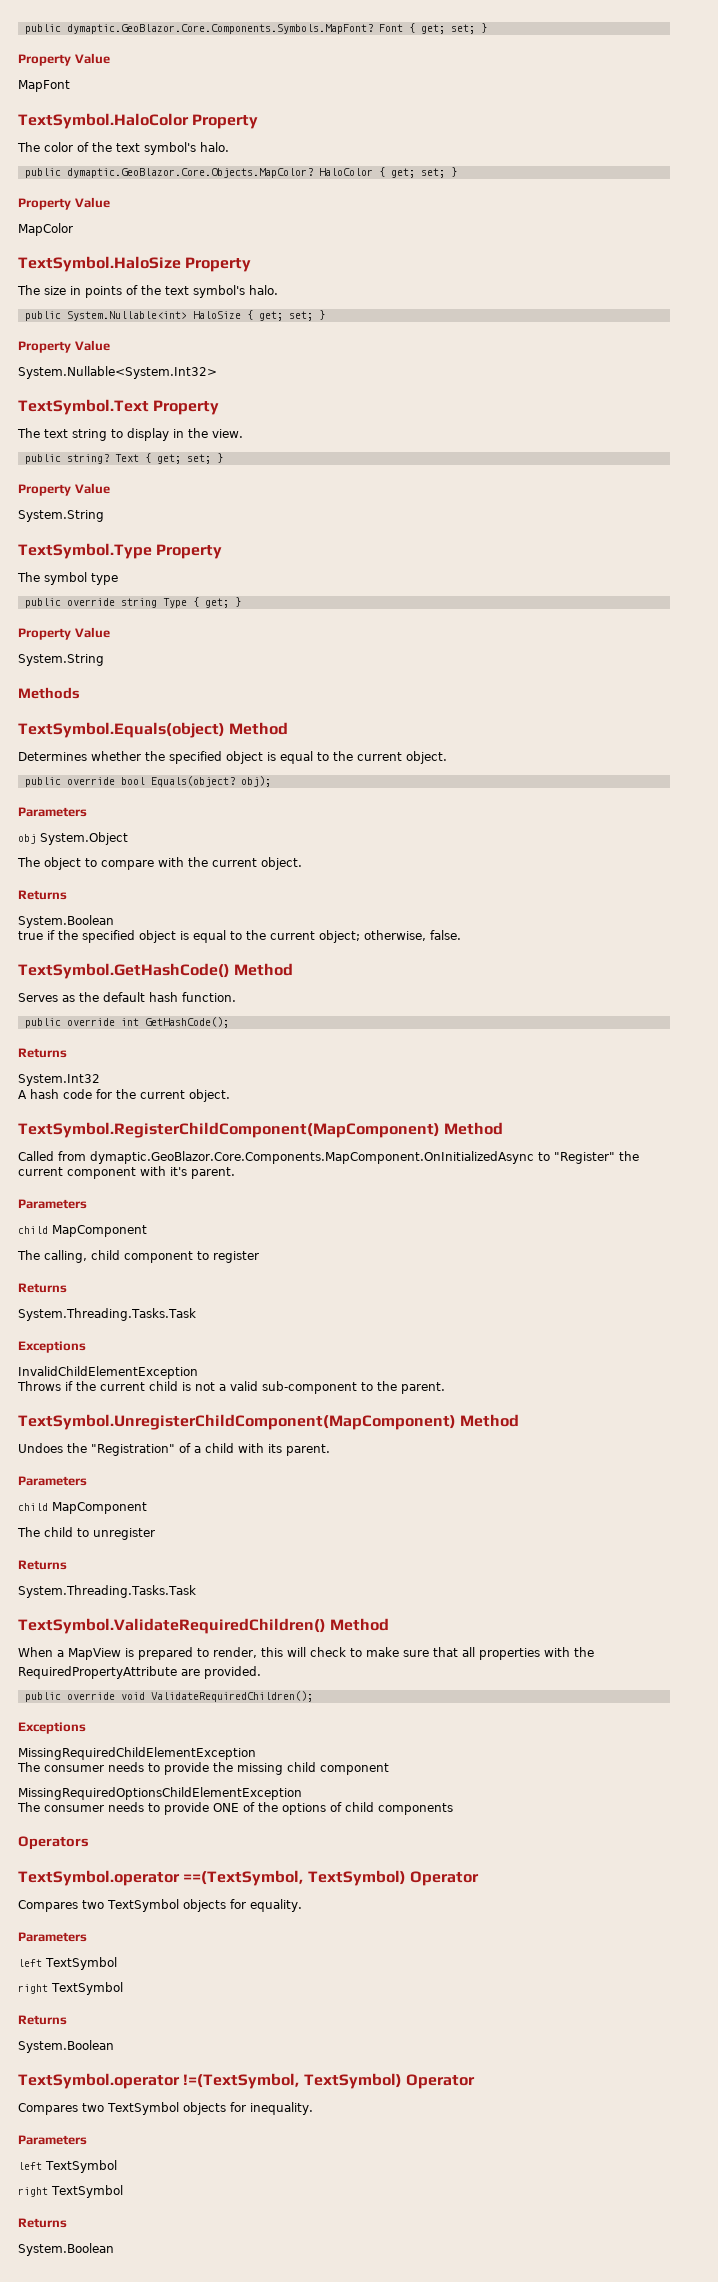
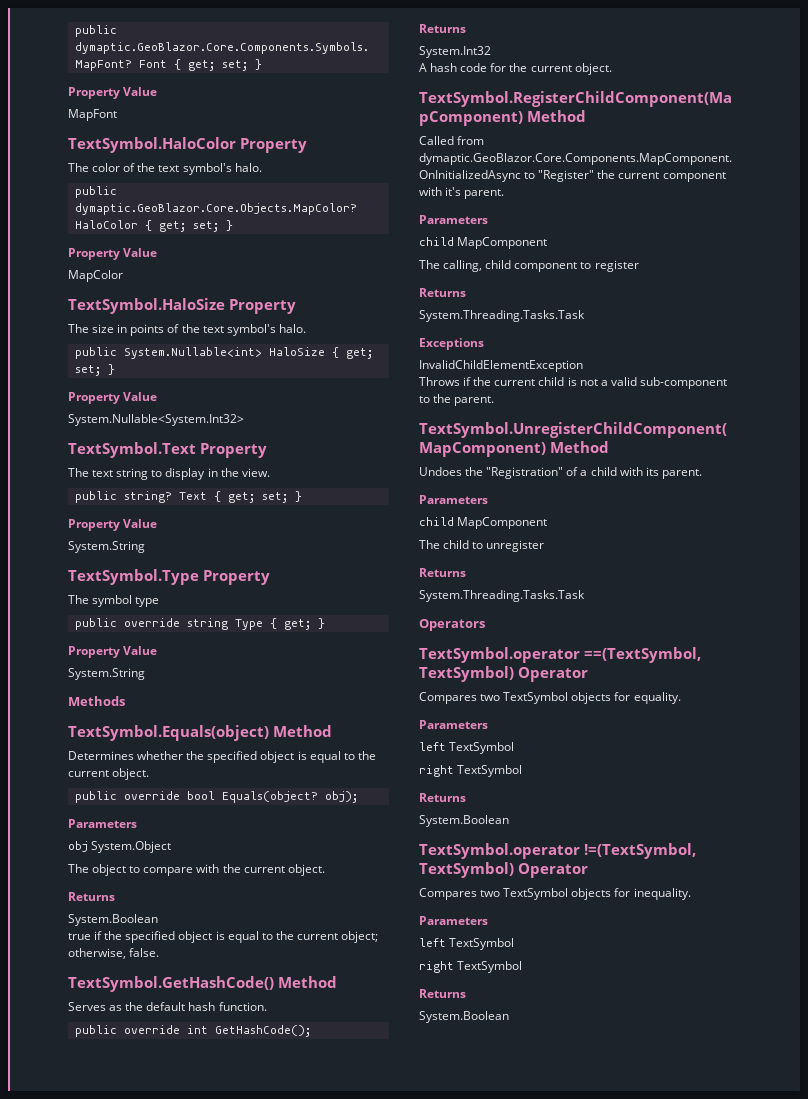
[18,1618,390,1634] [18,1647,594,1660] [18,1666,261,1679] [24,1691,313,1702] [18,1722,86,1734] [18,1747,256,1760] [17,1762,389,1775] [18,1787,302,1800] [17,1802,453,1815] // TextSymbol.ValidateRequiredChildren() Method // When a MapView is prepared to render, this will check to make sure that all properties with the // RequiredPropertyAttribute are provided. // public override void ValidateRequiredChildren(); // Exceptions // MissingRequiredChildElementException // The consumer needs to provide the missing child component // MissingRequiredOptionsChildElementException // The consumer needs to provide ONE of the options of child components -> (585, 596) none

